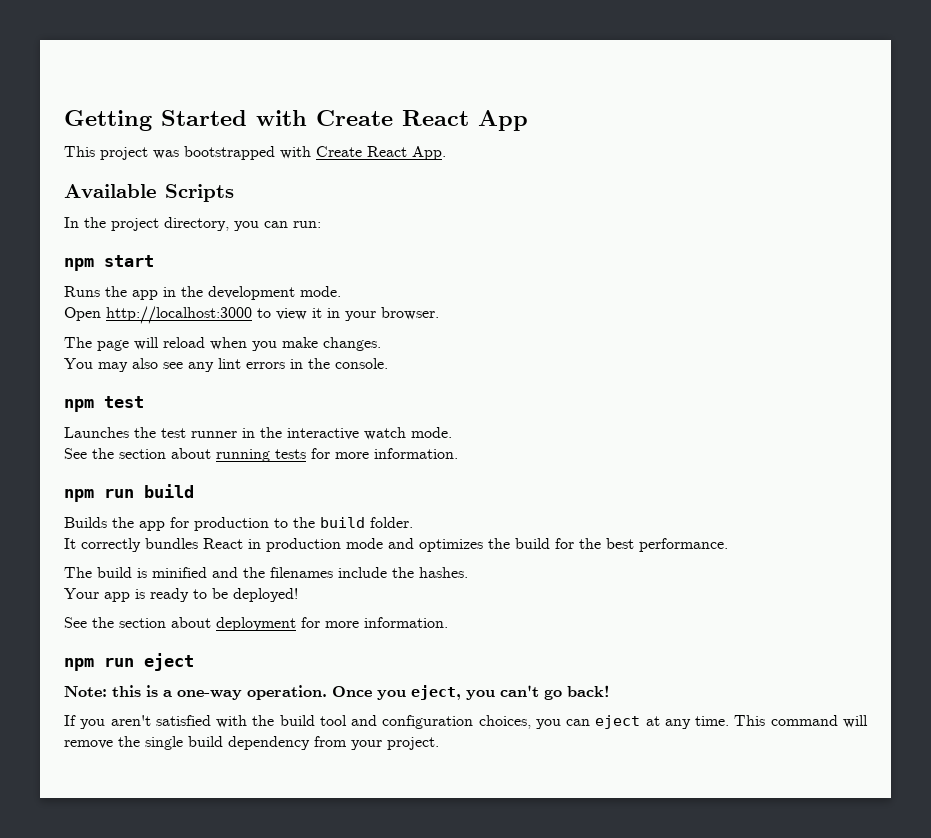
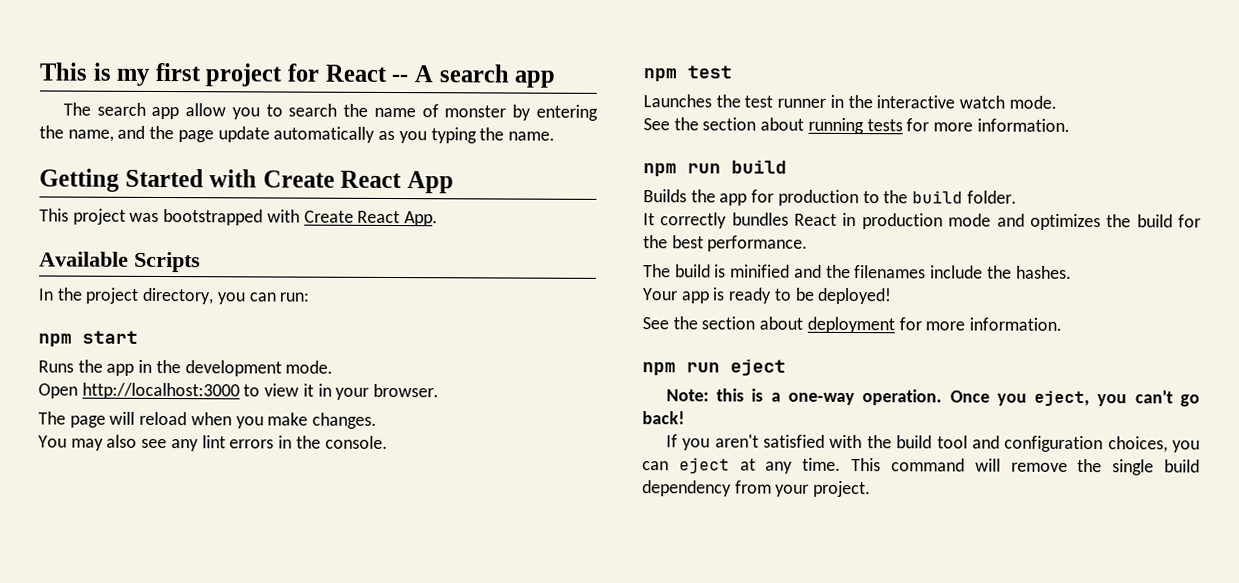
(64, 120) none -> [39,62,556,88] [62,102,598,121] [39,125,555,144] This is my first project for React -- A search app // The search app allow you to search the name of monster by entering the name, and the page update automatically as you typing the name. //

